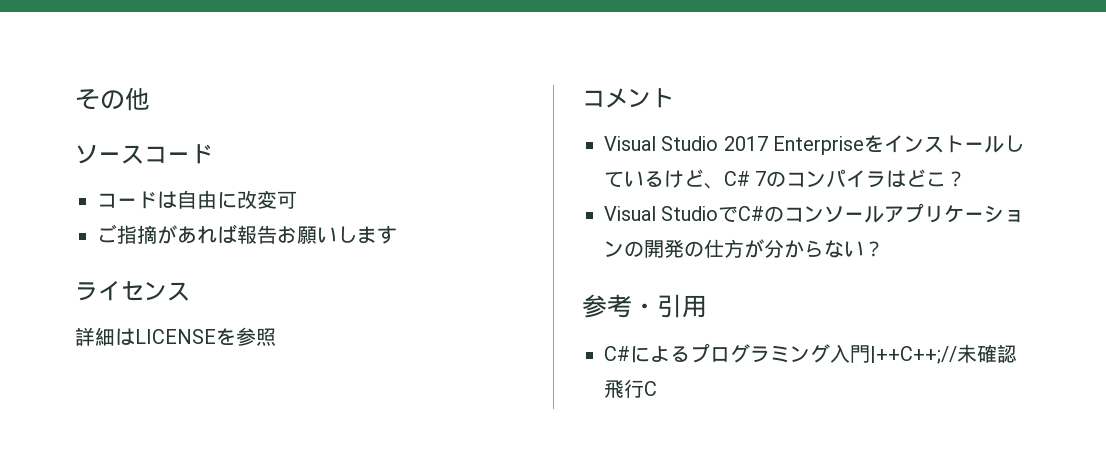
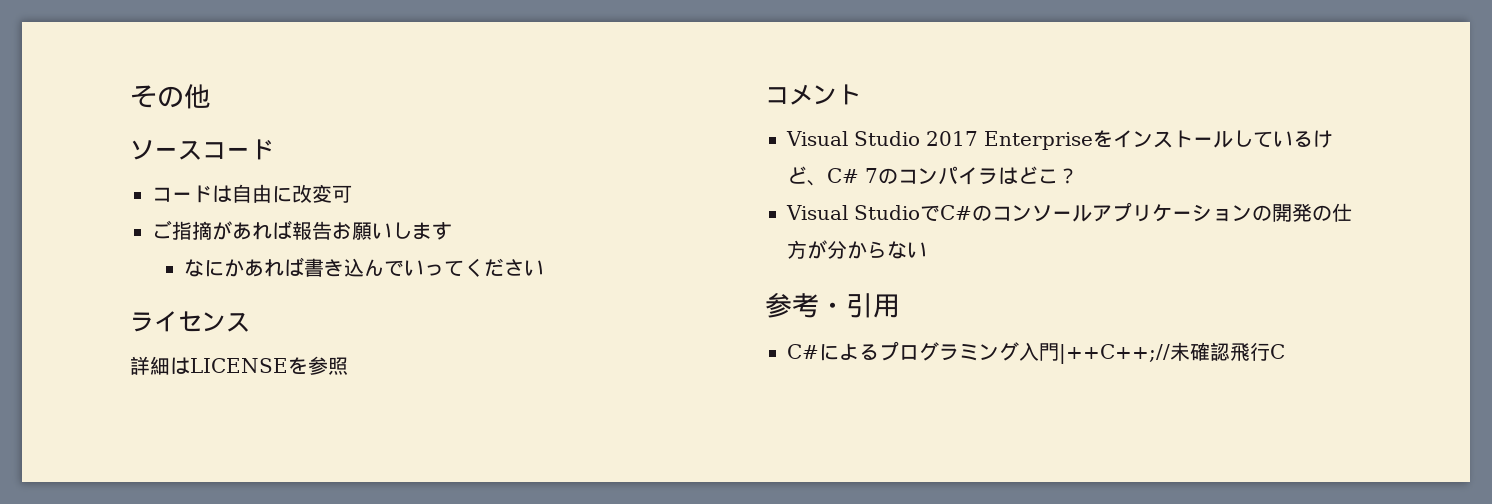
(397, 235) none -> [183,257,544,277] // なにかあれば書き込んでいってください
[864,241,884,257] ？ -> (927, 250) none

